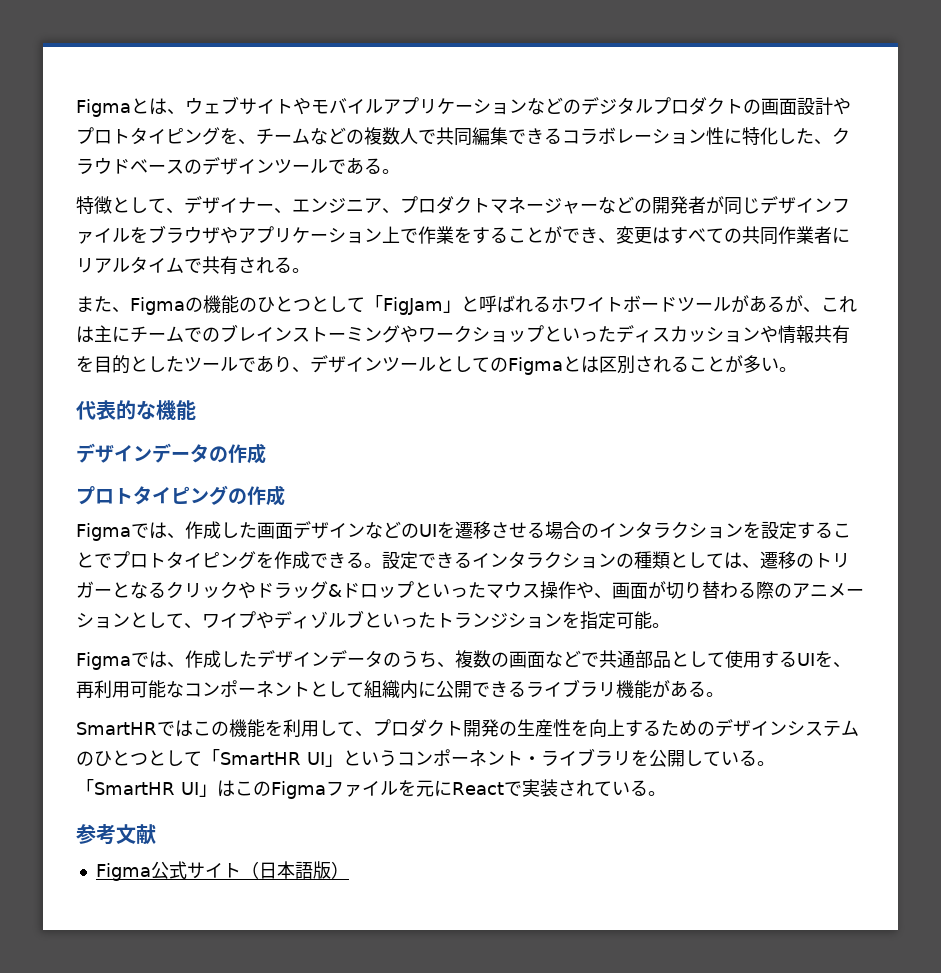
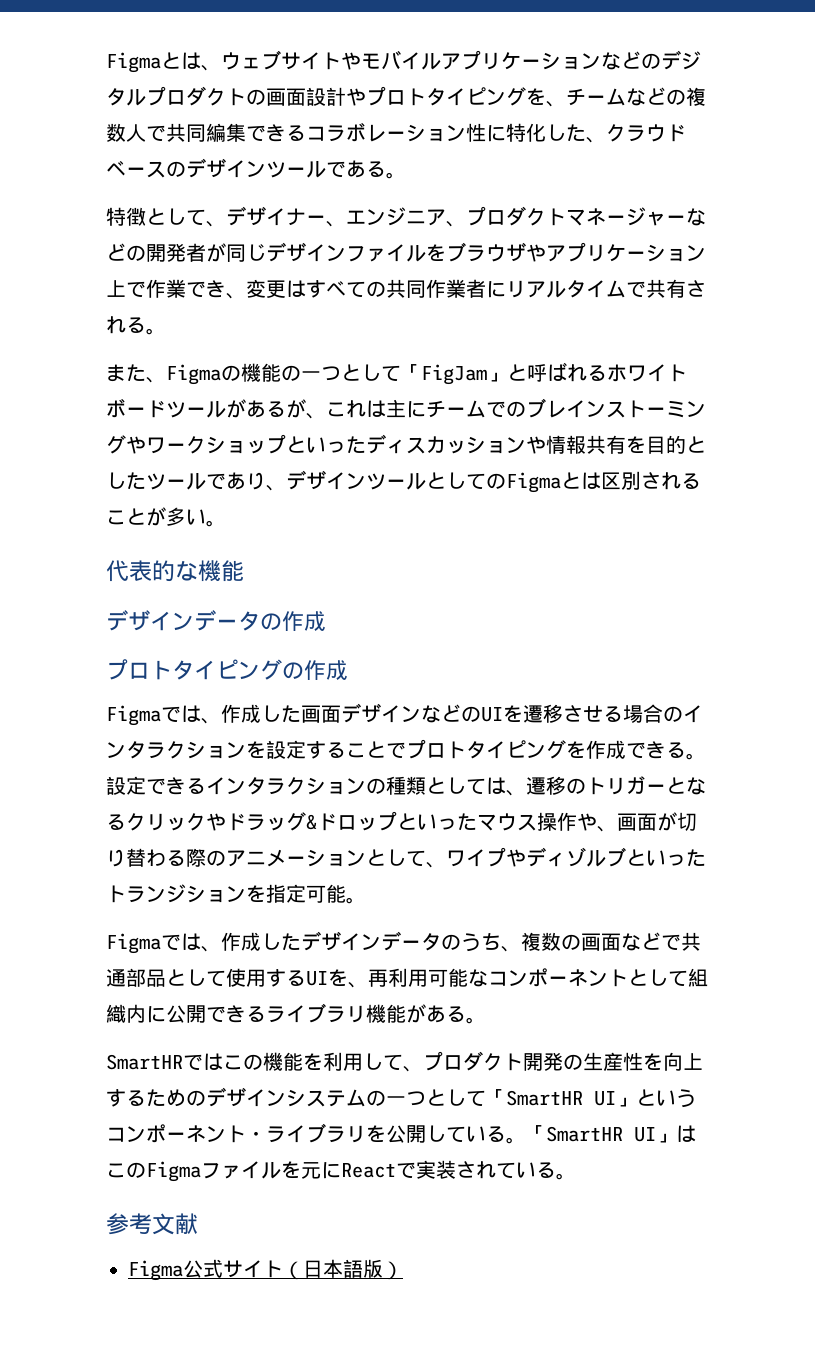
[454,226,562,244] をすることが -> (186, 288) none
[256,296,293,312] ひと -> [301,371,321,380] 一
[94,750,130,766] ひと -> [386,1096,406,1105] 一

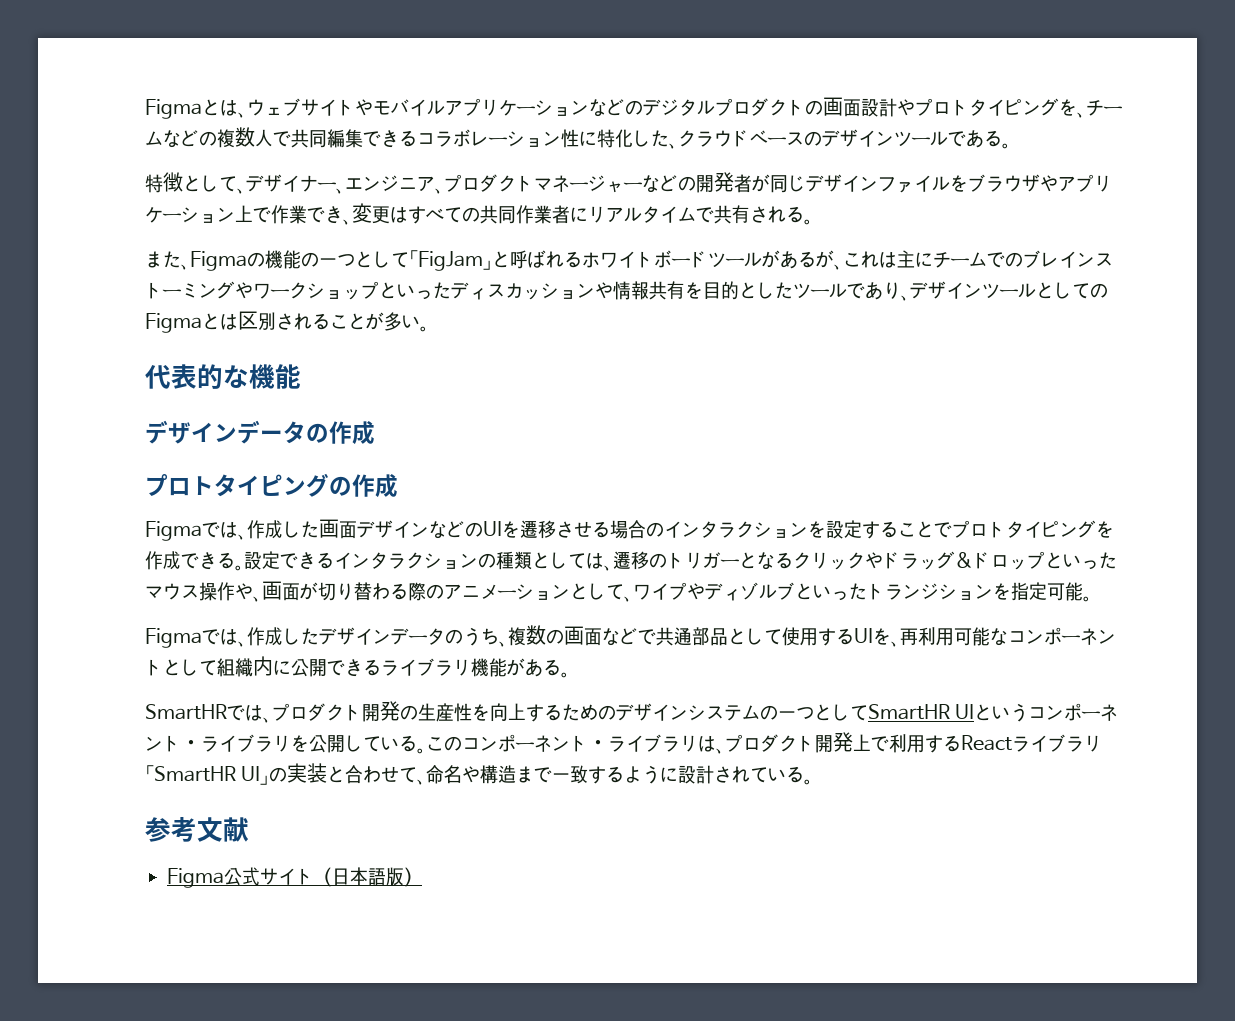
[223,1052,403,1071] この機能を利用して -> (263, 712) none
[486,1089,636,1107] 「SmartHR UI」 -> [868,704,975,720] SmartHR UI
[526,1125,696,1143] [106,1160,456,1182] 「SmartHR UI」はこのFigmaファイルを元にReactで実装 -> [426,732,1102,754] [145,763,715,785] このコンポーネント・ライブラリは、プロダクト開発上で利用するReactライブラリ「SmartHR UI」の実装と合わせて、命名や構造まで一致するように設計

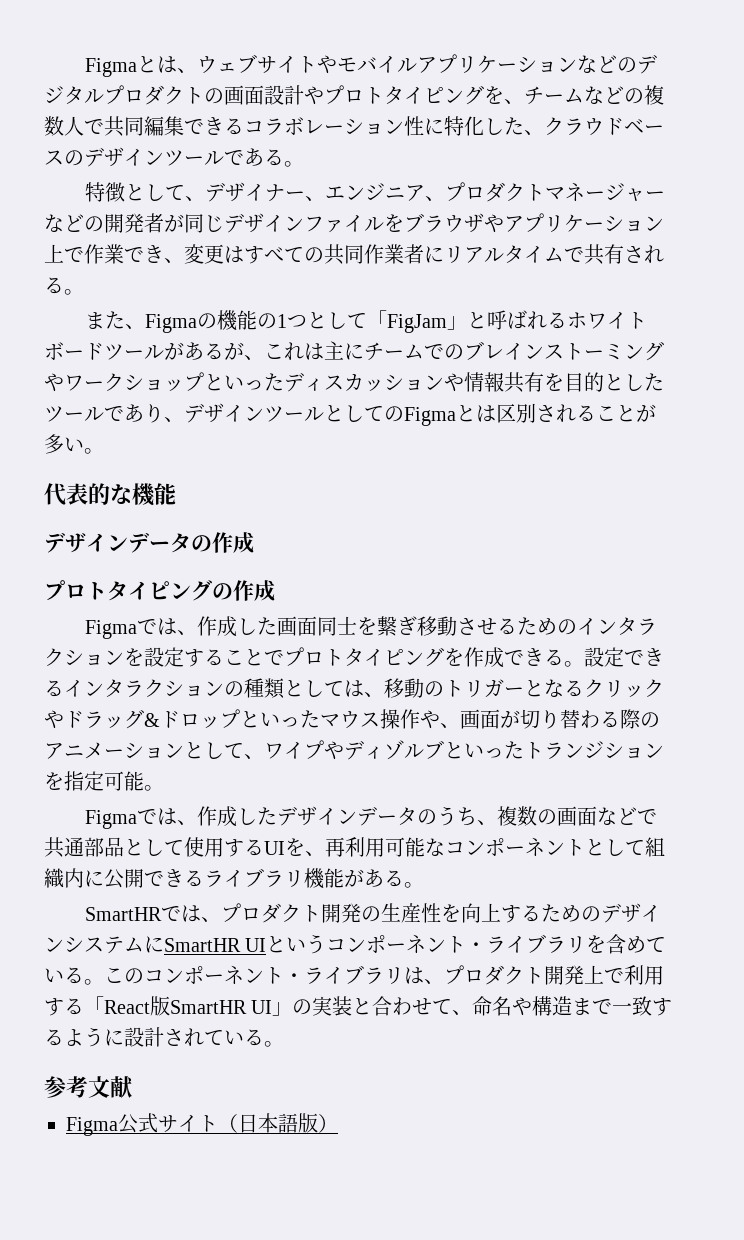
[319,258,337,266] 一 -> [276,314,287,328] 1
[357,520,646,539] デザインなどのUIを遷移させる場合 -> [316,616,557,636] 同士を繋ぎ移動させるため
[613,551,649,570] 遷移 -> [384,678,424,698] 移動
[760,704,868,721] の一つとして -> [144,936,164,953] に
[309,734,363,753] 公開し -> [606,934,647,954] 含め
[961,734,1102,752] [145,765,154,781] Reactライブラリ「 -> [84,996,170,1016] 「React版

